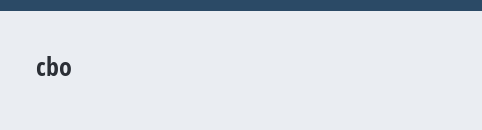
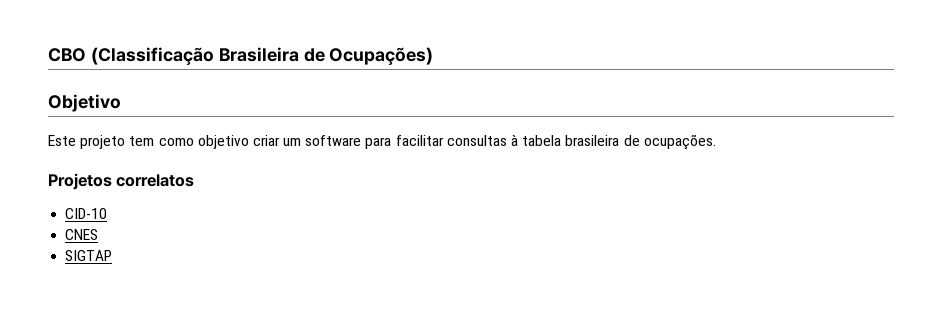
[36,56,72,76] cbo -> [48,47,434,66] [48,94,121,112] [48,134,716,150] [48,173,195,190] [65,208,108,219] [65,229,99,240] [65,250,113,261] CBO (Classificação Brasileira de Ocupações) // Objetivo // Este projeto tem como objetivo criar um software para facilitar consultas à tabela brasileira de ocupações. // Projetos correlatos // CID-10 // CNES // SIGTAP

